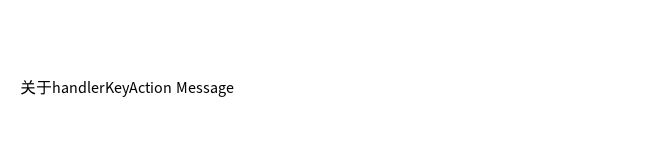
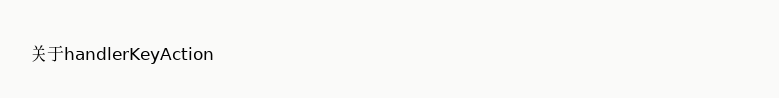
[176,82,235,97] Message -> (214, 55) none

